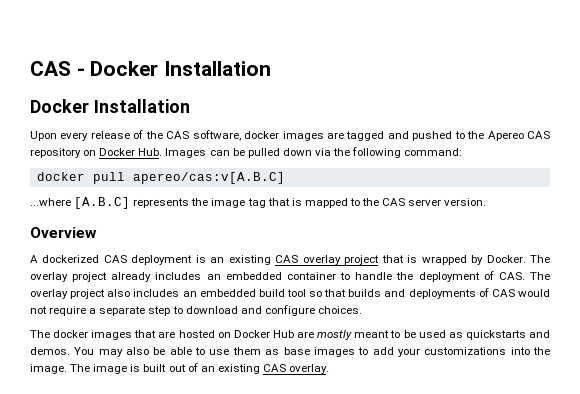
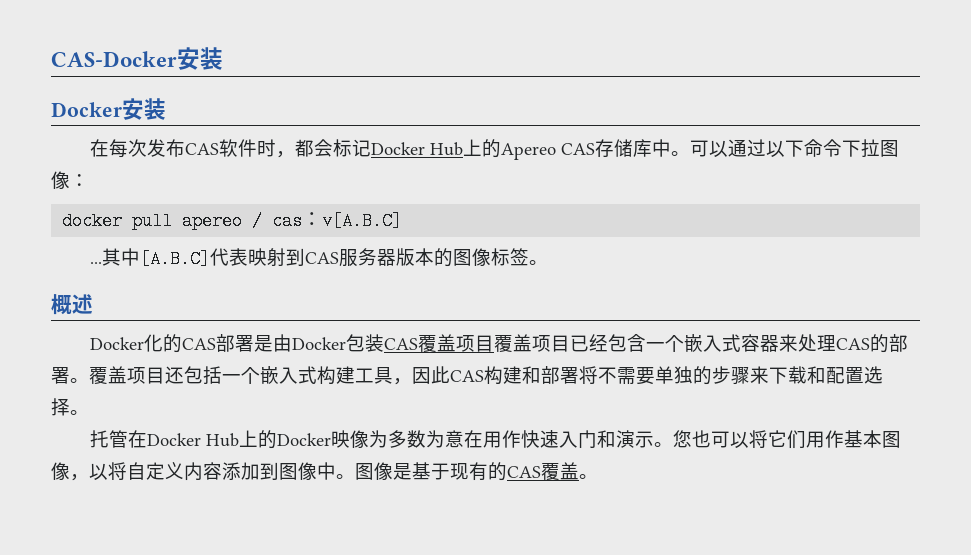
[30,61,272,76] [30,99,190,113] [30,130,550,141] [30,147,463,158] [36,172,285,184] [30,197,487,209] [30,227,97,238] [30,255,550,265] [30,271,550,282] [30,288,550,299] [30,305,362,316] [30,330,550,340] [30,347,550,357] [30,363,330,374] CAS - Docker Installation // Docker Installation // Upon every release of the CAS software, docker images are tagged and pushed to the Apereo CAS repository on Docker Hub. Images can be pulled down via the following command: // docker pull apereo/cas:v[A.B.C] // ...where [A.B.C] represents the image tag that is mapped to the CAS server version. // Overview // A dockerized CAS deployment is an existing CAS overlay project that is wrapped by Docker. The overlay project already includes an embedded container to handle the deployment of CAS. The overlay project also includes an embedded build tool so that builds and deployments of CAS would not require a separate step to download and configure choices. // The docker images that are hosted on Docker Hub are mostly meant to be used as quickstarts and demos. You may also be able to use them as base images to add your customizations into the image. The image is built out of an existing CAS overlay. -> [51,47,223,70] [51,98,166,120] [89,139,899,160] [51,171,89,189] [62,212,403,230] [89,248,548,268] [51,294,93,315] [89,334,908,353] [51,366,883,385] [51,398,89,416] [89,430,901,449] [51,462,598,481] CAS-Docker安装 // Docker安装 // 在每次发布CAS软件时，都会标记Docker Hub上的Apereo CAS存储库中。可以通过以下命令下拉图像： // docker pull apereo / cas：v[A.B.C] // ...其中[A.B.C]代表映射到CAS服务器版本的图像标签。 // 概述 // Docker化的CAS部署是由Docker包装CAS覆盖项目覆盖项目已经包含一个嵌入式容器来处理CAS的部署。覆盖项目还包括一个嵌入式构建工具，因此CAS构建和部署将不需要单独的步骤来下载和配置选择。 // 托管在Docker Hub上的Docker映像为多数为意在用作快速入门和演示。您也可以将它们用作基本图像，以将自定义内容添加到图像中。图像是基于现有的CAS覆盖。

